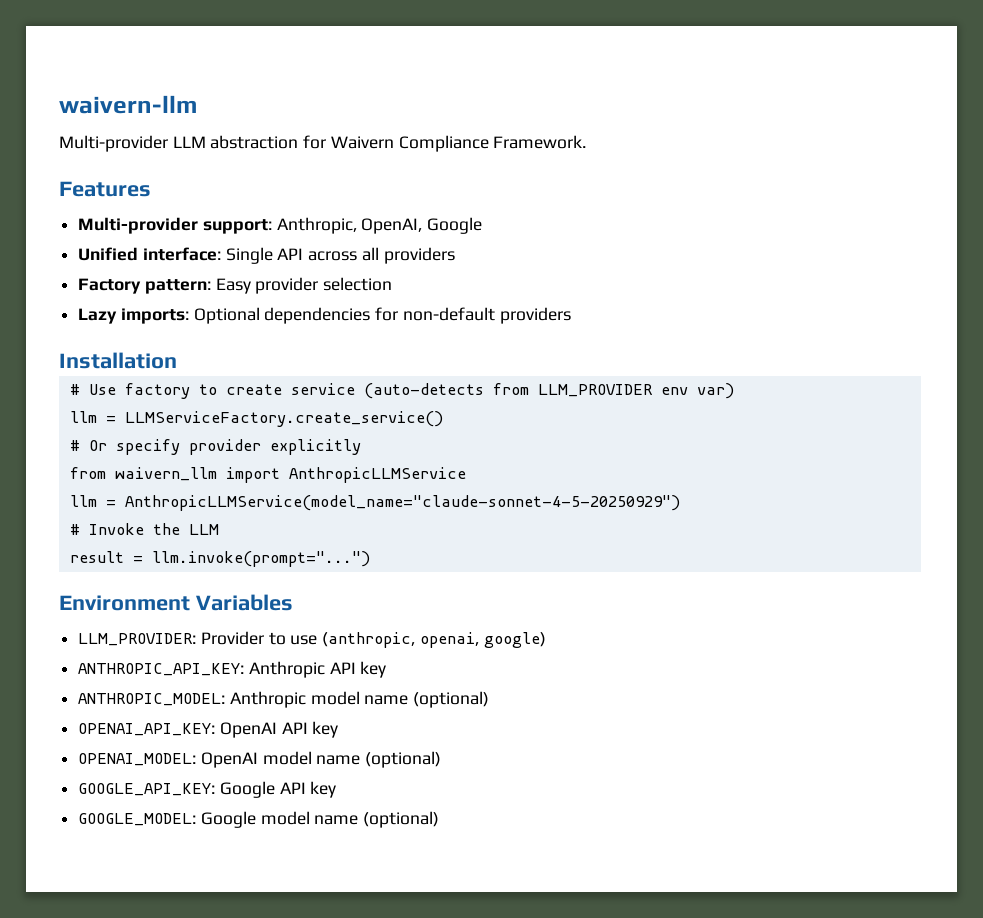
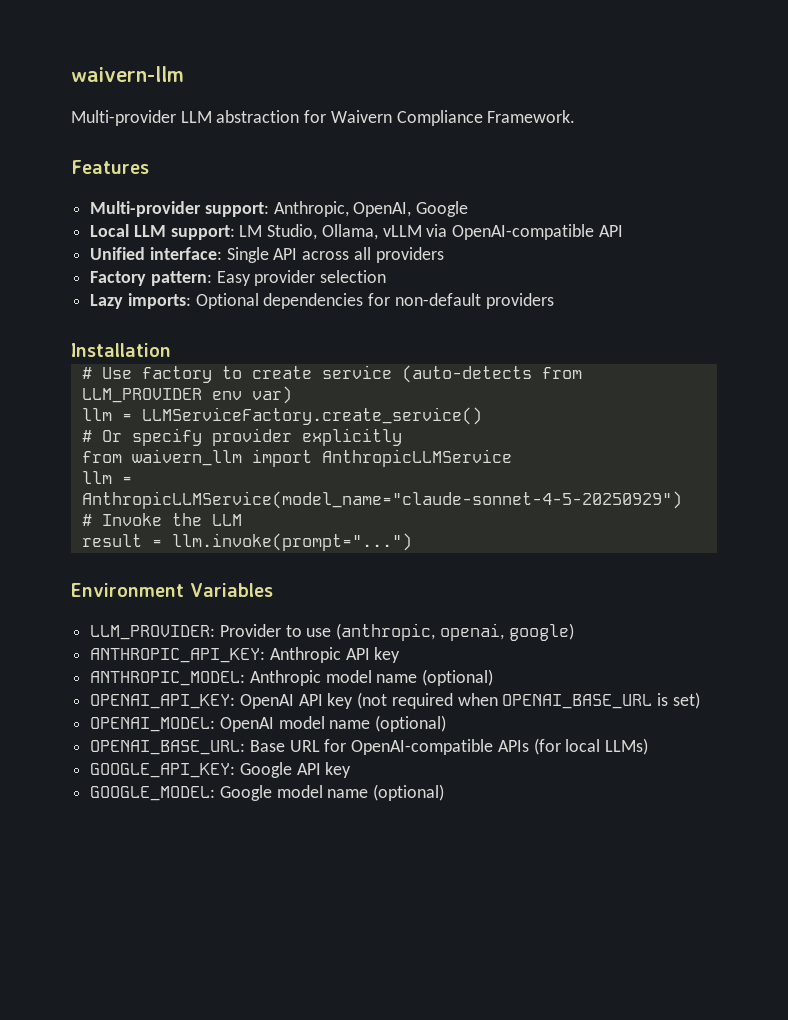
(483, 225) none -> [90,224,623,240] // Local LLM support: LM Studio, Ollama, vLLM via OpenAI-compatible API
(339, 729) none -> [357,692,700,709] (not required when OPENAI_BASE_URL is set)
(442, 759) none -> [90,738,649,755] // OPENAI_BASE_URL: Base URL for OpenAI-compatible APIs (for local LLMs)

